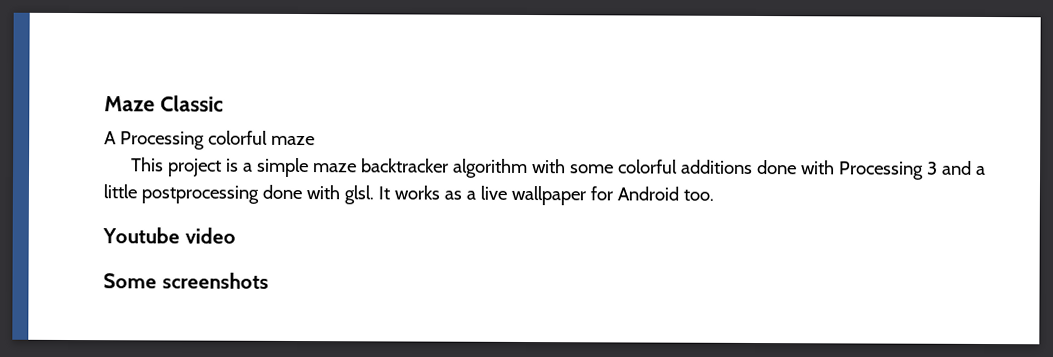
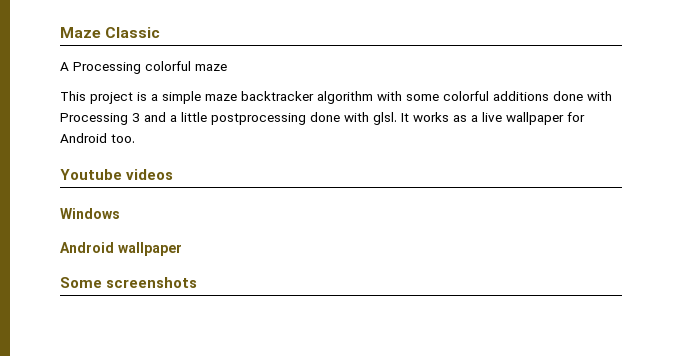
[184,227,236,244] video -> [126,169,174,180] [60,208,120,219] [60,242,182,256] videos // Windows // Android wallpaper

